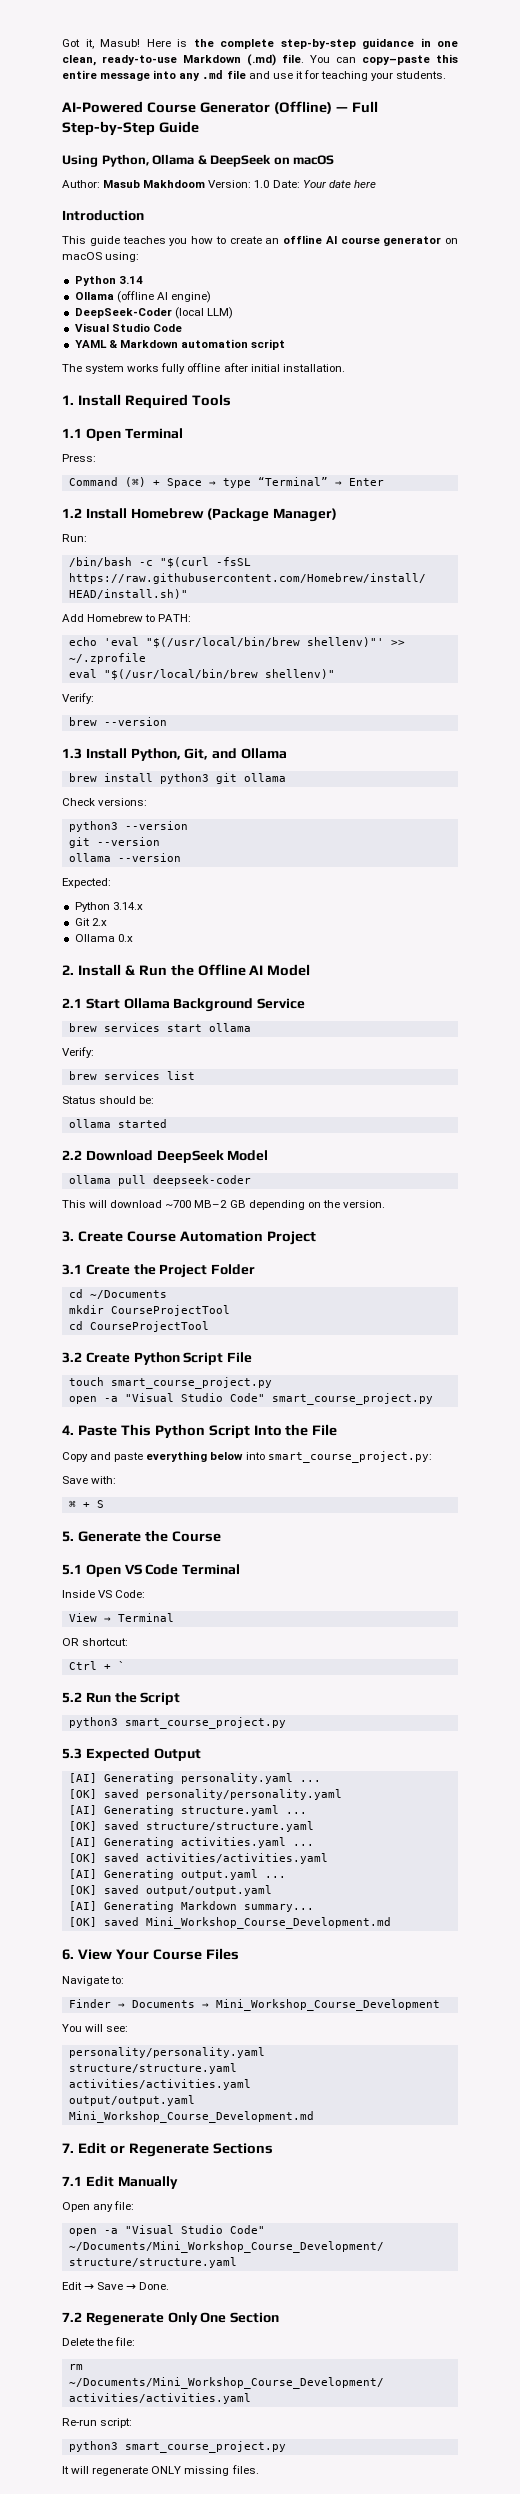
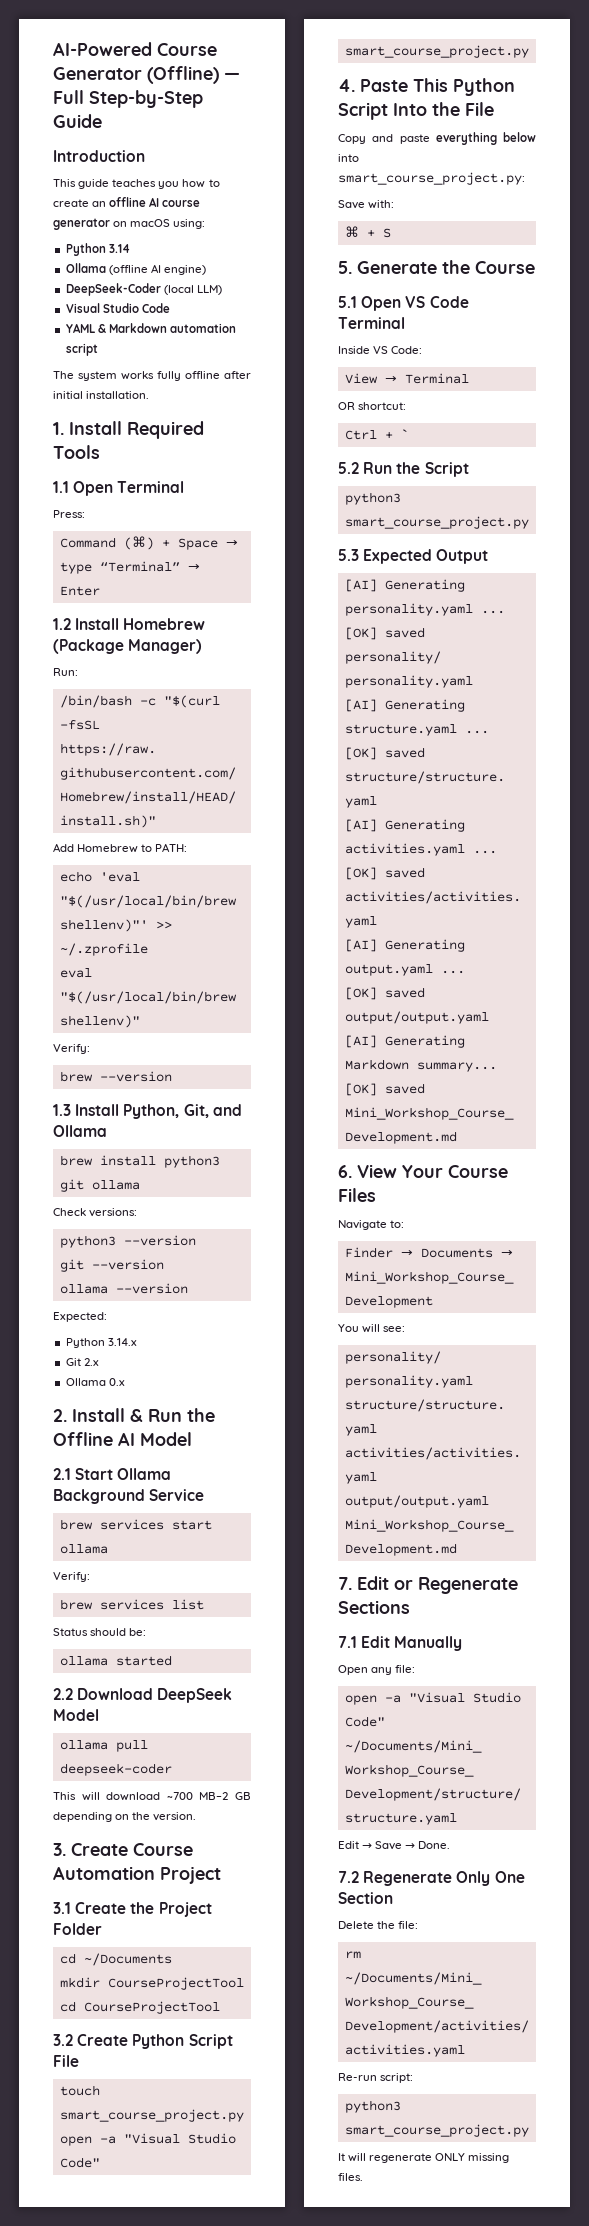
[62,38,458,49] [62,54,458,66] [62,70,447,81] Got it, Masub! Here is the complete step-by-step guidance in one clean, ready-to-use Markdown (.md) file. You can copy–paste this entire message into any .md file and use it for teaching your students. // -> (53, 49) none
[62,154,335,167] [62,180,376,188] // Using Python, Ollama & DeepSeek on macOS // Author: Masub Makhdoom Version: 1.0 Date: Your date here -> (102, 121) none

